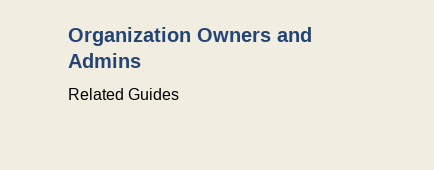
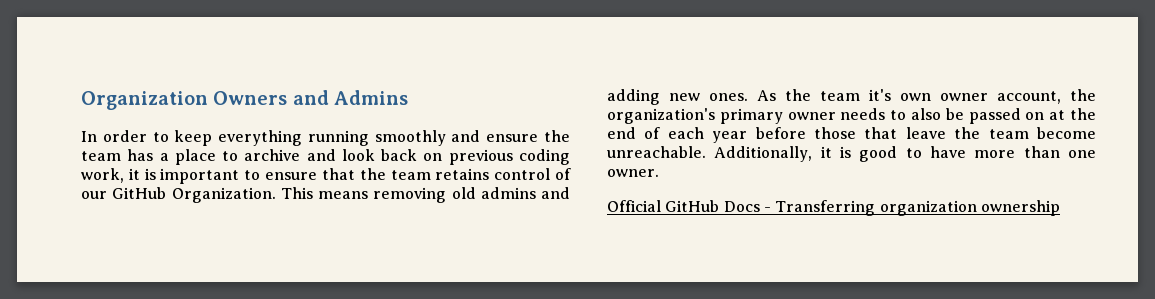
[68,88,180,100] Related Guides -> [81,130,570,146] [81,149,570,165] [81,168,571,184] [81,187,570,203] [607,89,1096,105] [607,108,1096,124] [607,127,1096,143] [607,146,1096,162] [607,169,659,177] [607,200,1060,216] In order to keep everything running smoothly and ensure the team has a place to archive and look back on previous coding work, it is important to ensure that the team retains control of our GitHub Organization. This means removing old admins and adding new ones. As the team it's own owner account, the organization's primary owner needs to also be passed on at the end of each year before those that leave the team become unreachable. Additionally, it is good to have more than one owner. // Official GitHub Docs - Transferring organization ownership

